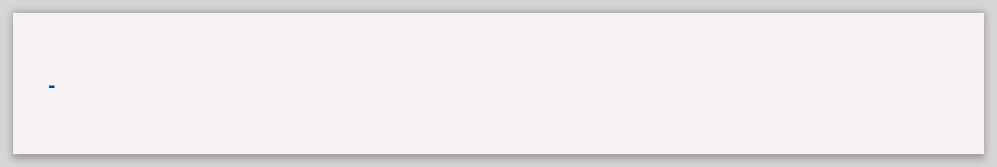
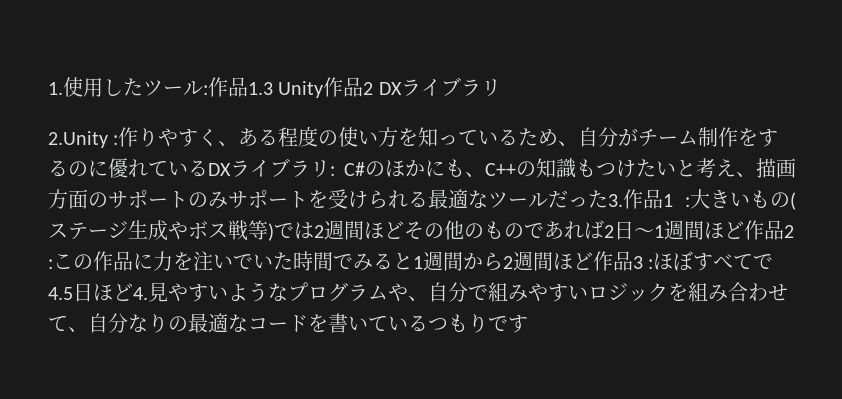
[48,85,56,92] - -> [48,77,501,98] [48,126,779,148] [48,158,796,178] [48,189,796,210] [48,220,794,241] [48,251,774,271] [48,282,788,302] [48,313,528,333] 1.使用したツール:作品1.3 Unity作品2 DXライブラリ // 2.Unity :作りやすく、ある程度の使い方を知っているため、自分がチーム制作をするのに優れているDXライブラリ: C#のほかにも、C++の知識もつけたいと考え、描画方面のサポートのみサポートを受けられる最適なツールだった3.作品1 :大きいもの(ステージ生成やボス戦等)では2週間ほどその他のものであれば2日～1週間ほど作品2 :この作品に力を注いでいた時間でみると1週間から2週間ほど作品3 :ほぼすべてで4.5日ほど4.見やすいようなプログラムや、自分で組みやすいロジックを組み合わせて、自分なりの最適なコードを書いているつもりです

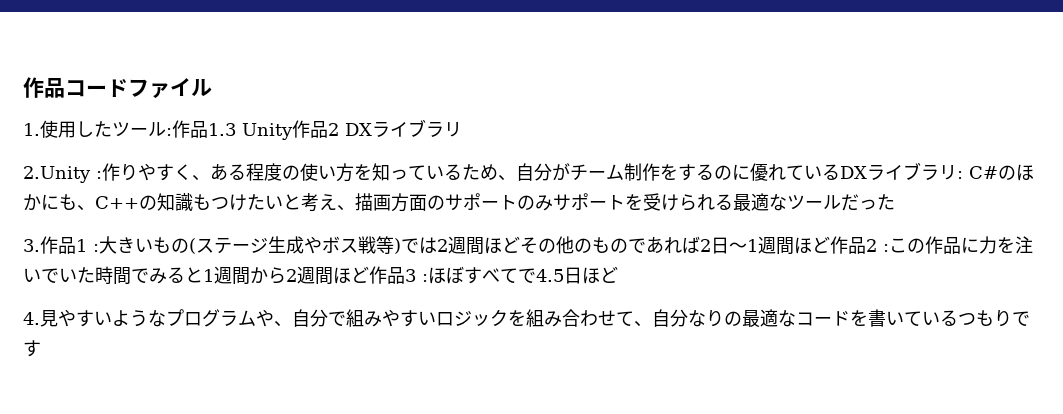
(48, 88) none -> [23,77,212,98] 作品コードファイル //
(608, 199) none -> (895, 202) //
(133, 292) none -> (618, 274) //

